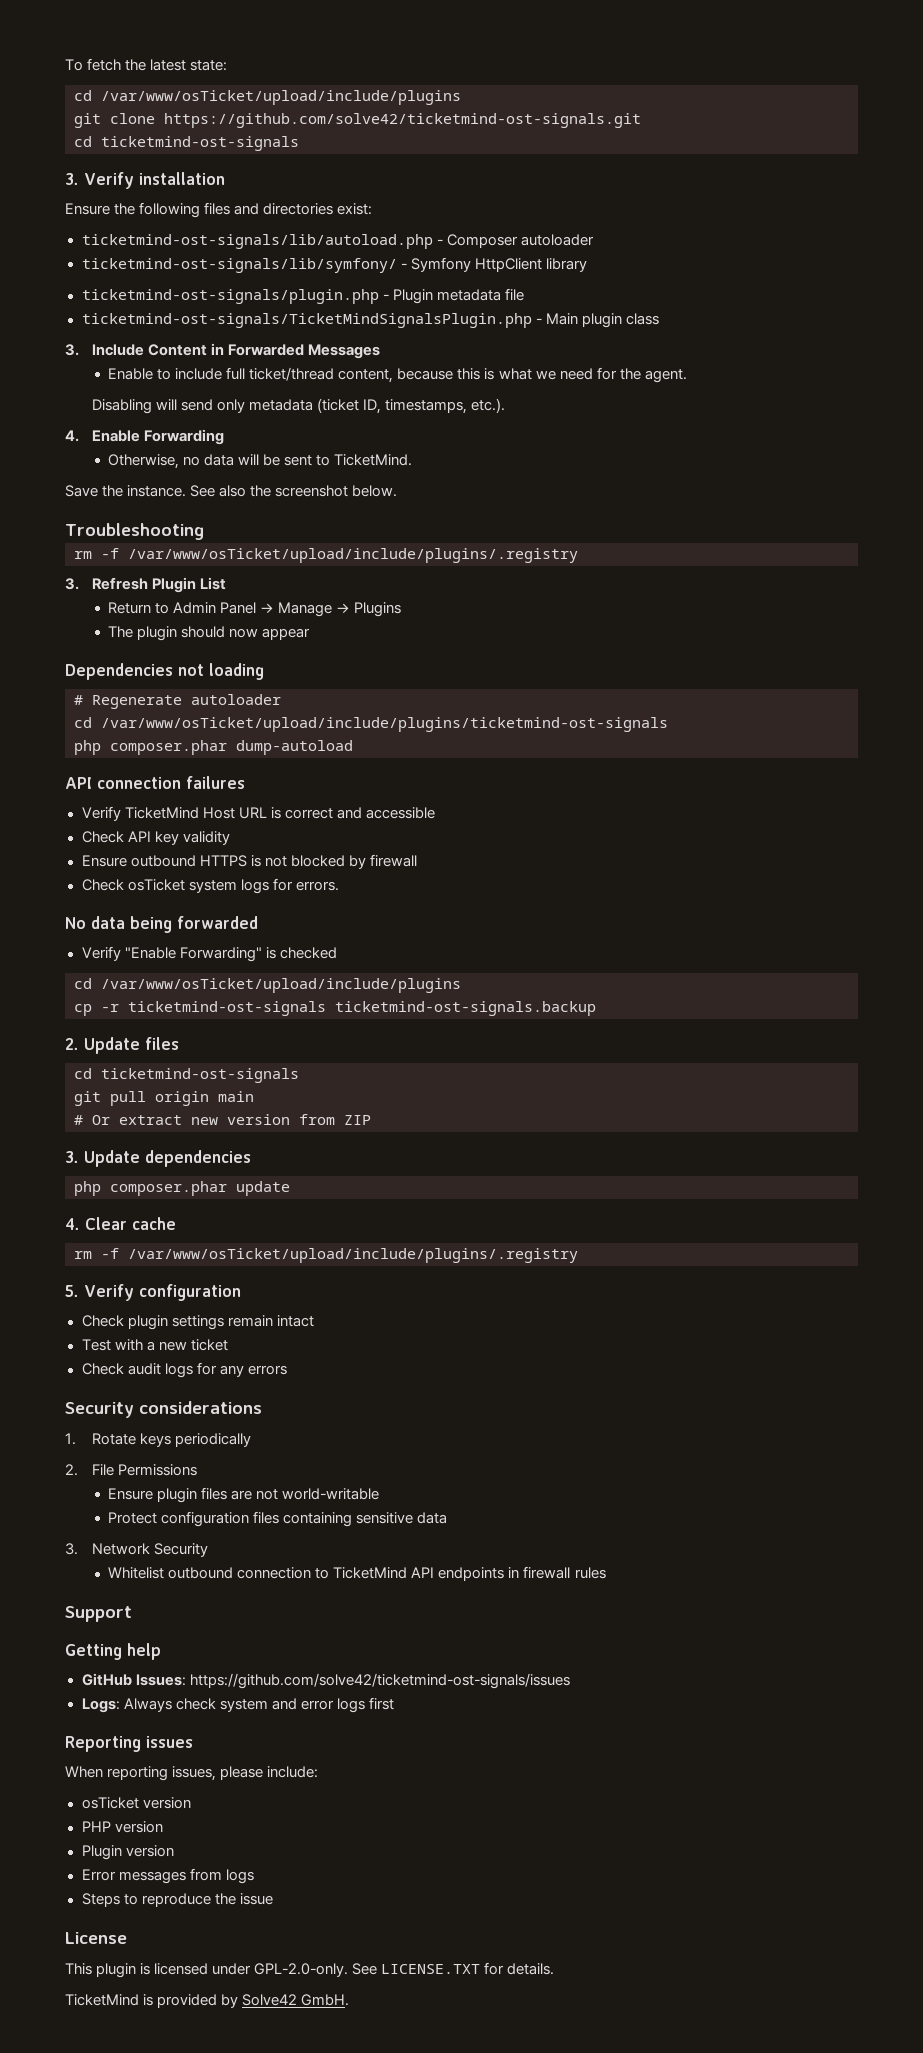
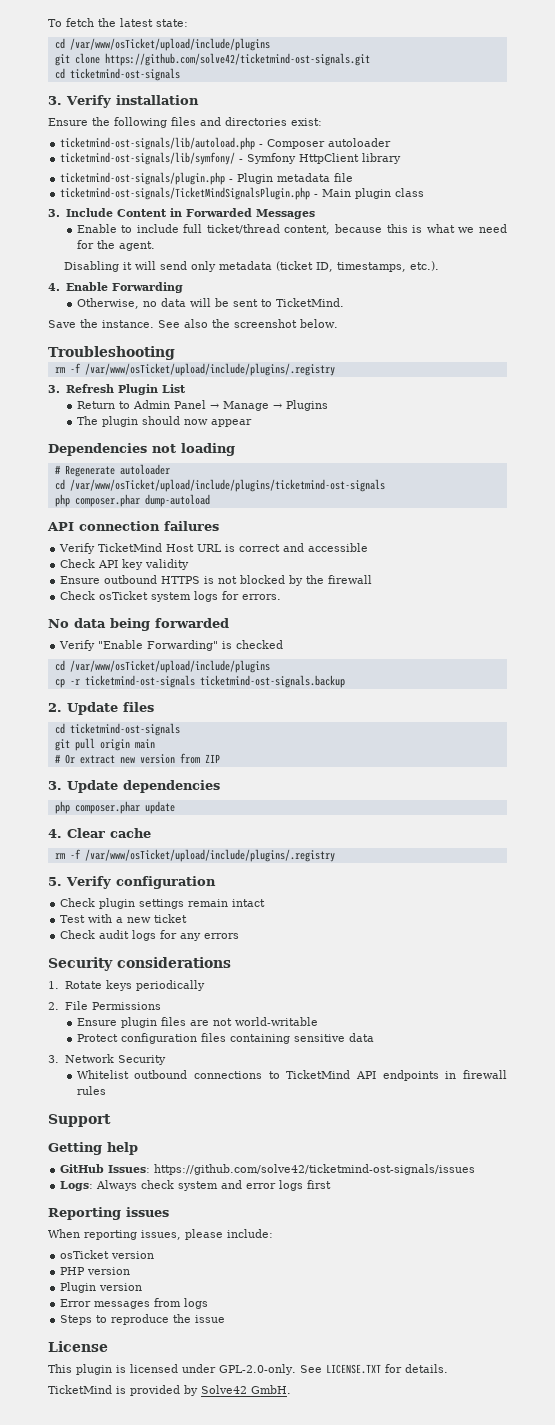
(152, 406) none -> [123,262,133,270] it
(366, 862) none -> [306,575,325,584] the
[237,1567,312,1579] connection -> [193,1071,262,1079] connections

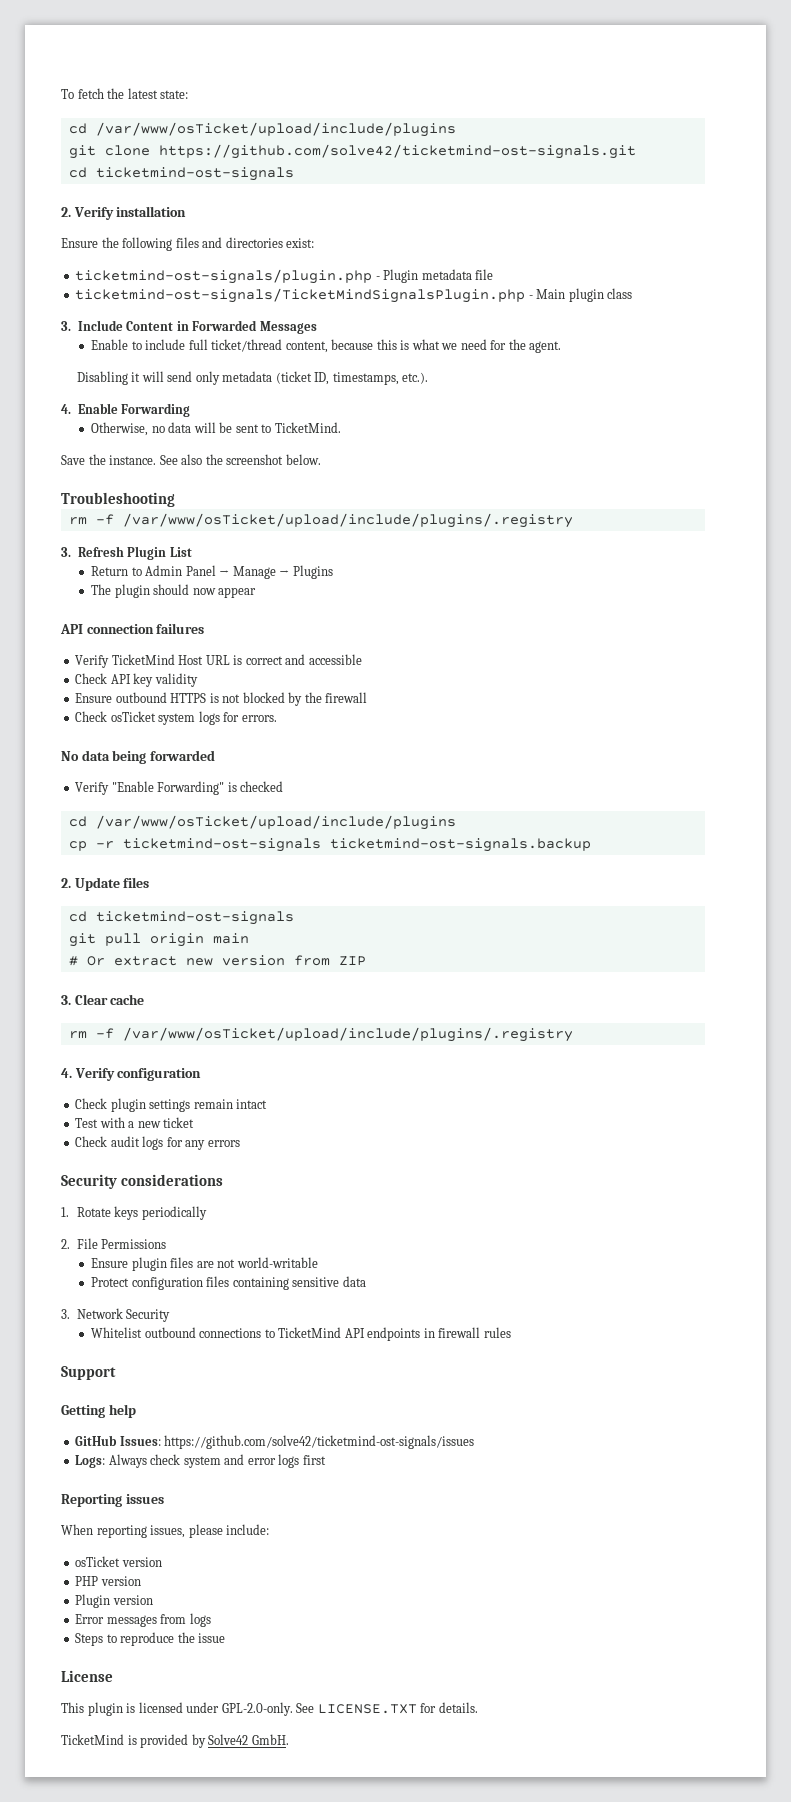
[48,96,62,105] 3. -> [61,207,71,217] 2.
[60,137,392,150] [60,152,402,165] // ticketmind-ost-signals/lib/autoload.php - Composer autoloader // ticketmind-ost-signals/lib/symfony/ - Symfony HttpClient library -> (315, 243) none
[48,443,235,456] [54,464,170,477] [54,479,385,492] [54,494,210,507] // Dependencies not loading // # Regenerate autoloader // cd /var/www/osTicket/upload/include/plugins/ticketmind-ost-signals // php composer.phar dump-autoload -> (257, 592) none
[67,780,220,793] [54,801,175,814] [48,829,62,838] Update dependencies // php composer.phar update // 4. -> (71, 1000) none
[48,877,62,886] 5. -> [61,1068,72,1078] 4.

